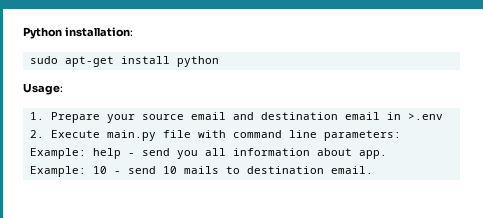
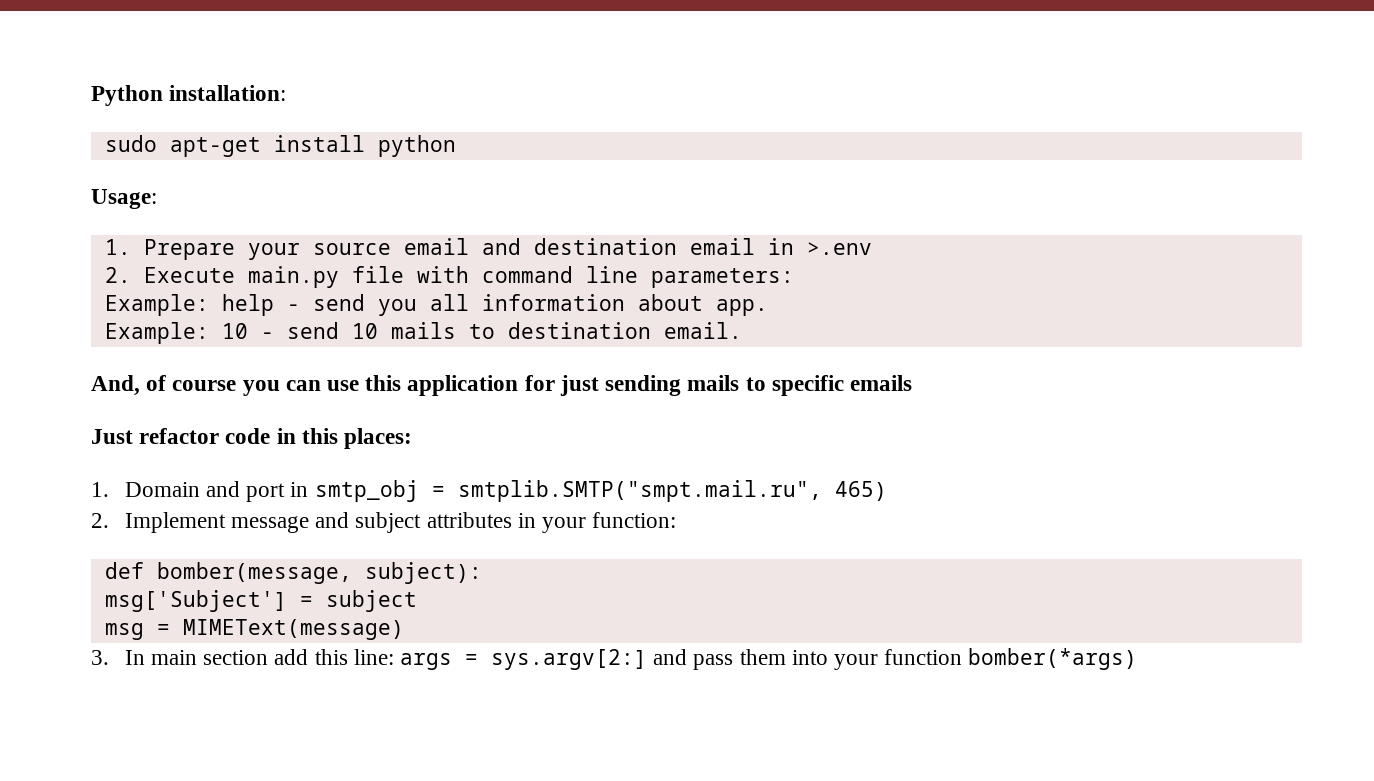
(373, 170) none -> [91,375,912,396] [91,428,413,449] [91,480,887,502] [91,512,677,533] [104,562,482,584] [104,590,417,612] [104,619,404,640] [91,648,1138,670] // And, of course you can use this application for just sending mails to specific emails // Just refactor code in this places: // 1. Domain and port in smtp_obj = smtplib.SMTP("smpt.mail.ru", 465) // 2. Implement message and subject attributes in your function: // def bomber(message, subject): // msg['Subject'] = subject // msg = MIMEText(message) // 3. In main section add this line: args = sys.argv[2:] and pass them into your function bomber(*args)

